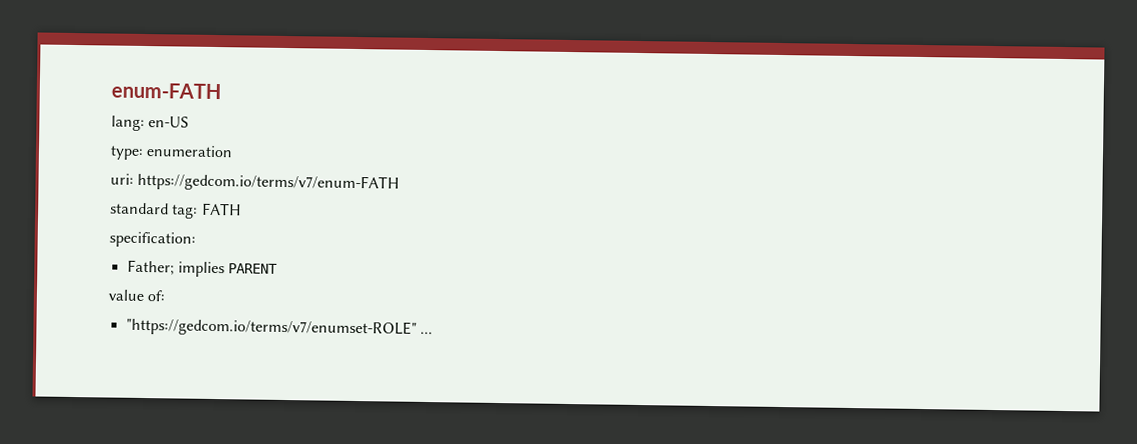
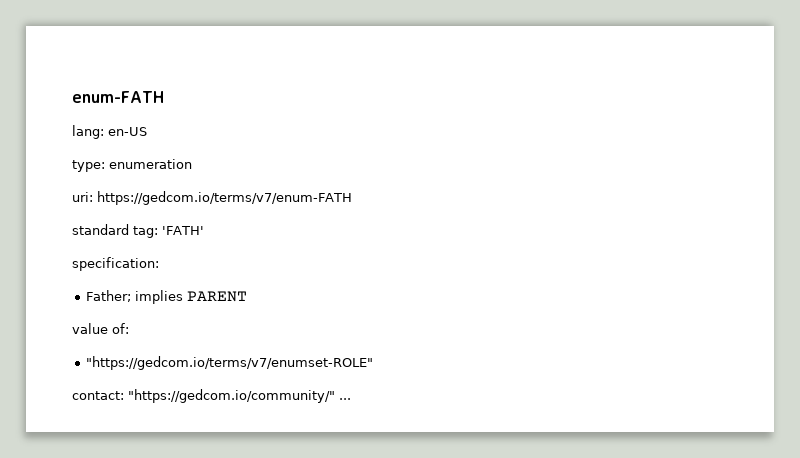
[201,202,242,216] FATH -> [162,226,204,235] 'FATH'
(417, 327) none -> [72,389,335,403] // contact: "https://gedcom.io/community/"

